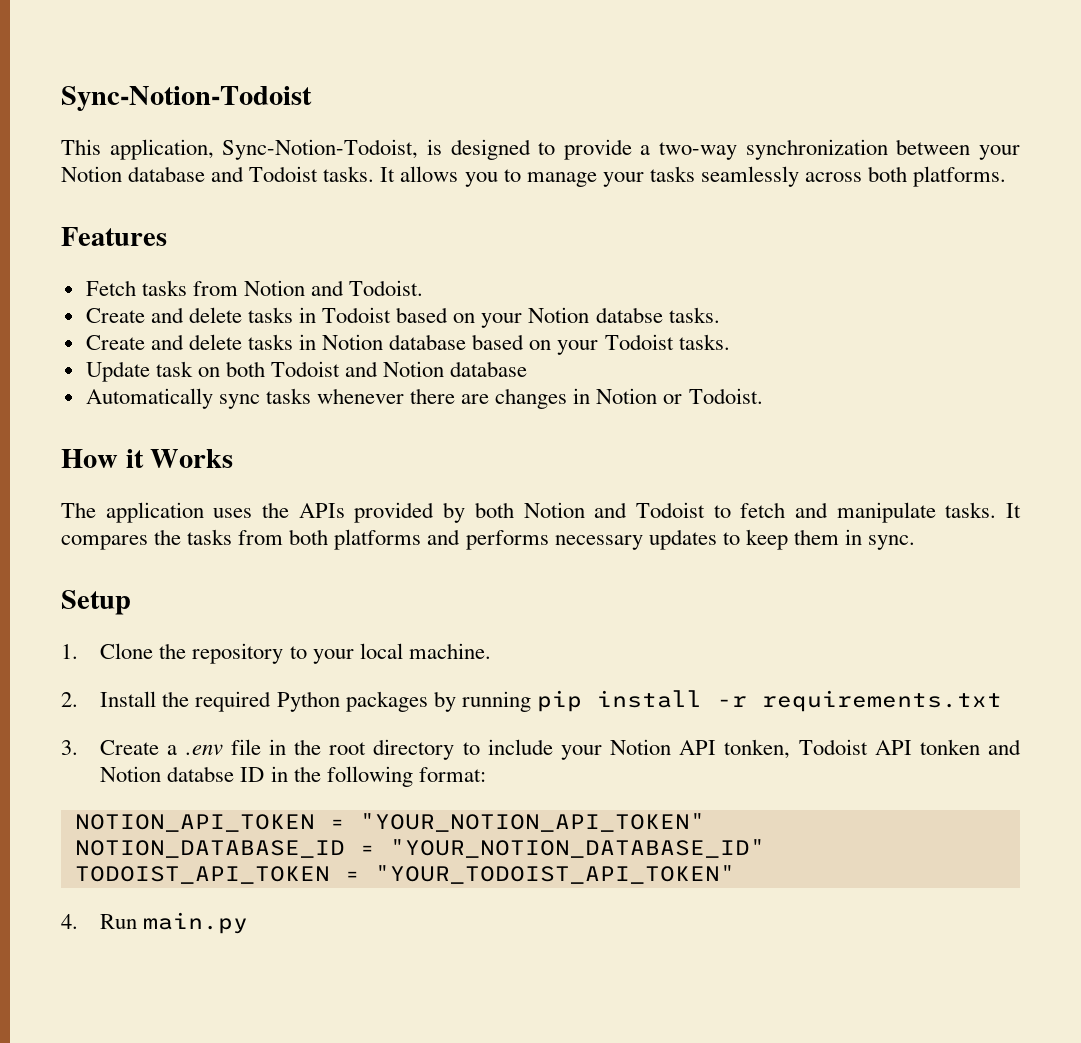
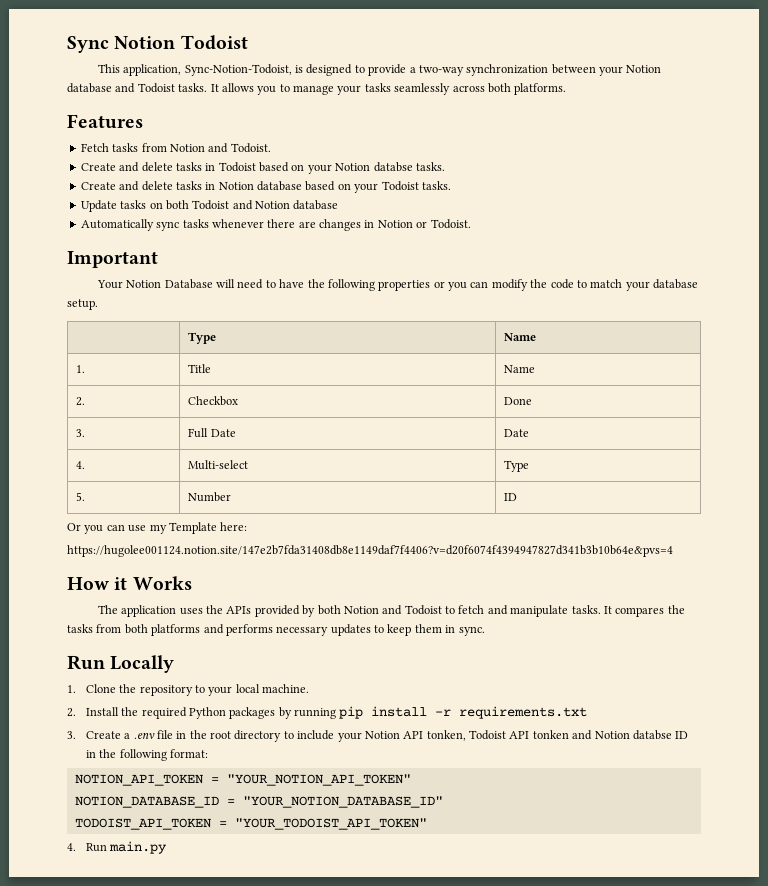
[61,86,312,111] Sync-Notion-Todoist -> [67,35,248,53] Sync Notion Todoist
[155,361,193,377] task -> [120,200,147,209] tasks
(763, 396) none -> [67,251,158,268] [96,279,699,291] [67,299,98,310] [188,332,217,344] [504,333,537,341] [76,365,86,373] [188,364,212,373] [504,365,536,373] [76,397,86,406] [188,396,239,406] [504,397,533,405] [76,429,86,437] [188,428,236,438] [504,429,530,437] [76,461,86,469] [188,460,249,470] [504,460,530,472] [76,492,86,501] [188,492,232,502] [504,493,518,501] [67,522,248,534] [67,545,673,557] // Important // Your Notion Database will need to have the following properties or you can modify the code to match your database setup. // | Type | Name // 1. | Title | Name // 2. | Checkbox | Done // 3. | Full Date | Date // 4. | Multi-select | Type // 5. | Number | ID // Or you can use my Template here: // https://hugolee001124.notion.site/147e2b7fda31408db8e1149daf7f4406?v=d20f6074f4394947827d341b3b10b64e&pvs=4
[61,590,131,615] Setup -> [67,655,175,673] Run Locally

